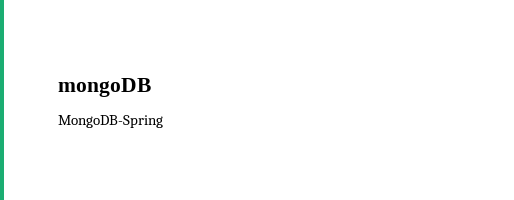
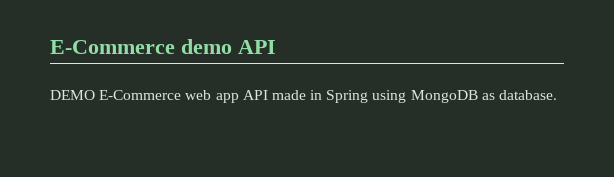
[58,78,151,97] [58,115,163,128] mongoDB // MongoDB-Spring -> [50,39,276,54] [50,90,558,103] E-Commerce demo API // DEMO E-Commerce web app API made in Spring using MongoDB as database.

